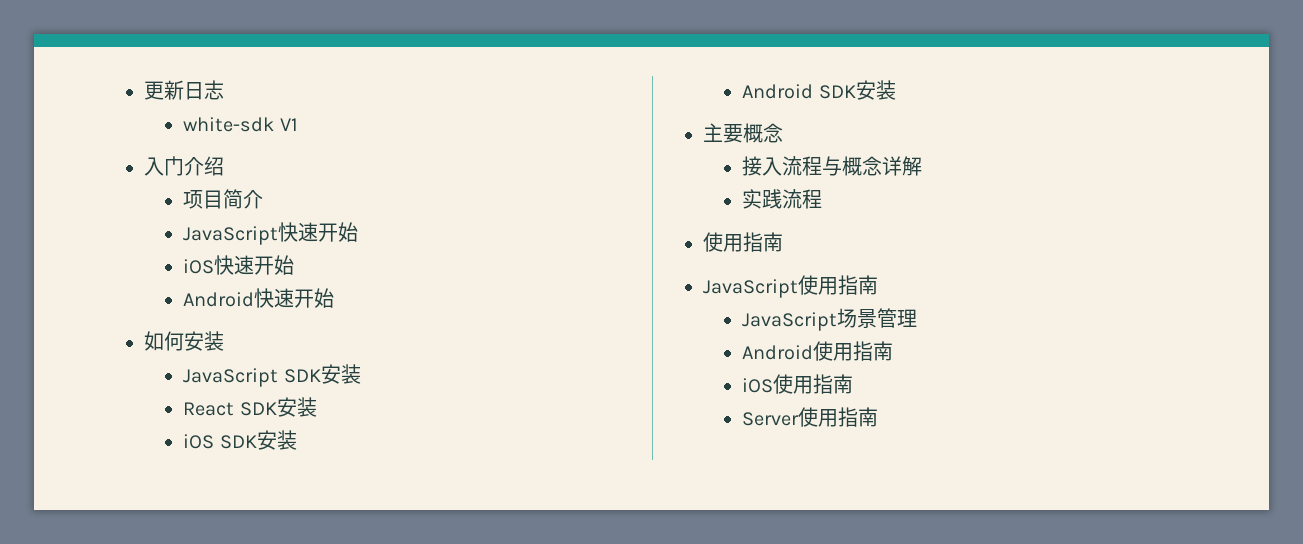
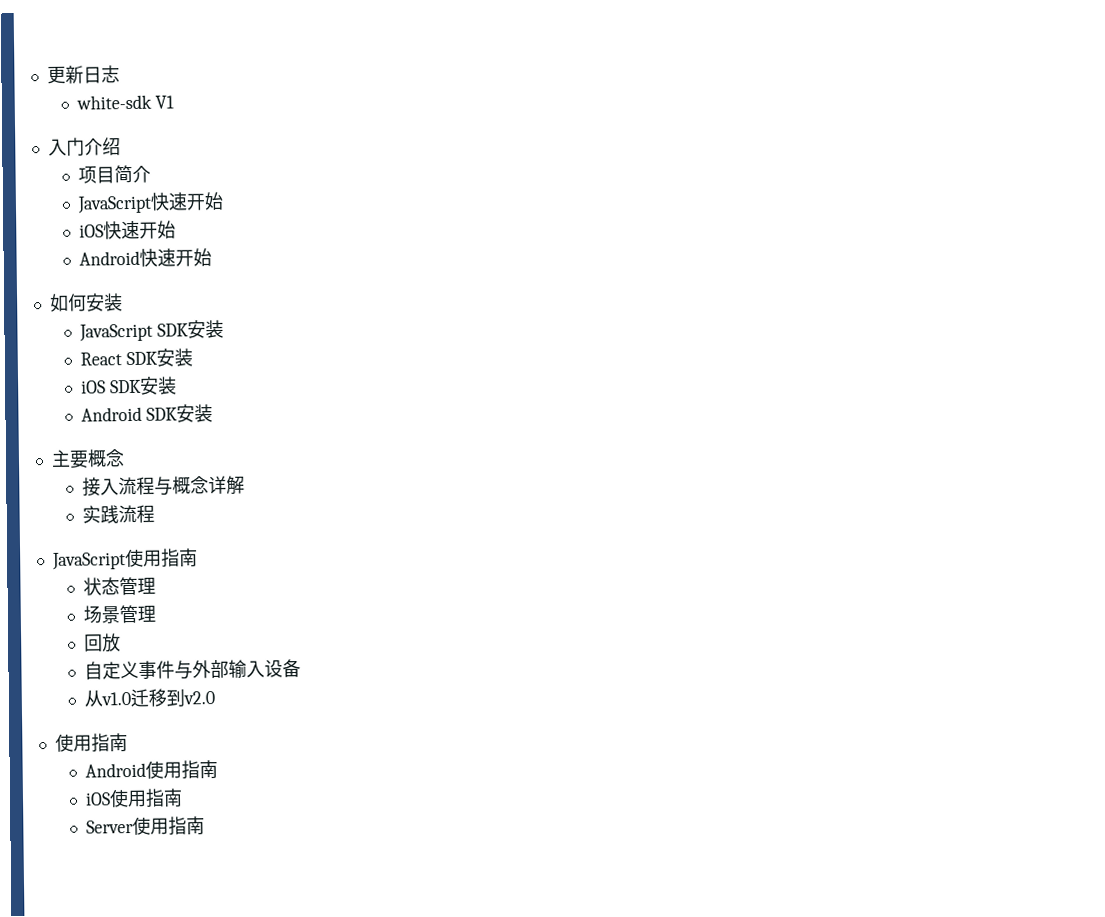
[703,232,783,252] // 使用指南 -> (156, 513) none
[742,312,838,331] JavaScript -> [83,576,157,596] 状态管理 //
(918, 318) none -> [84,633,122,653] [84,658,302,680] [84,688,216,708] [54,733,128,753] // 回放 // 自定义事件与外部输入设备 // 从v1.0迁移到v2.0 // 使用指南

